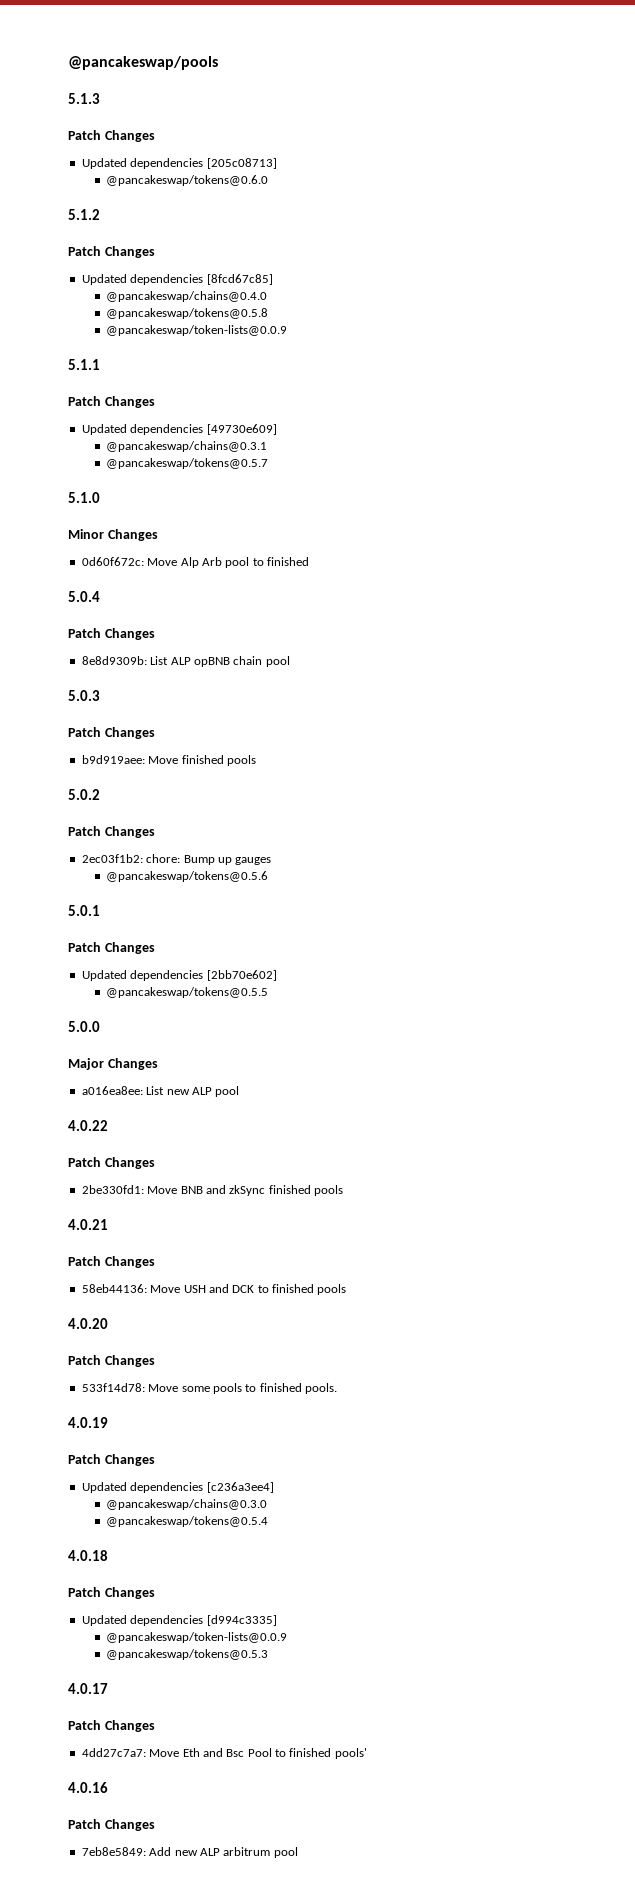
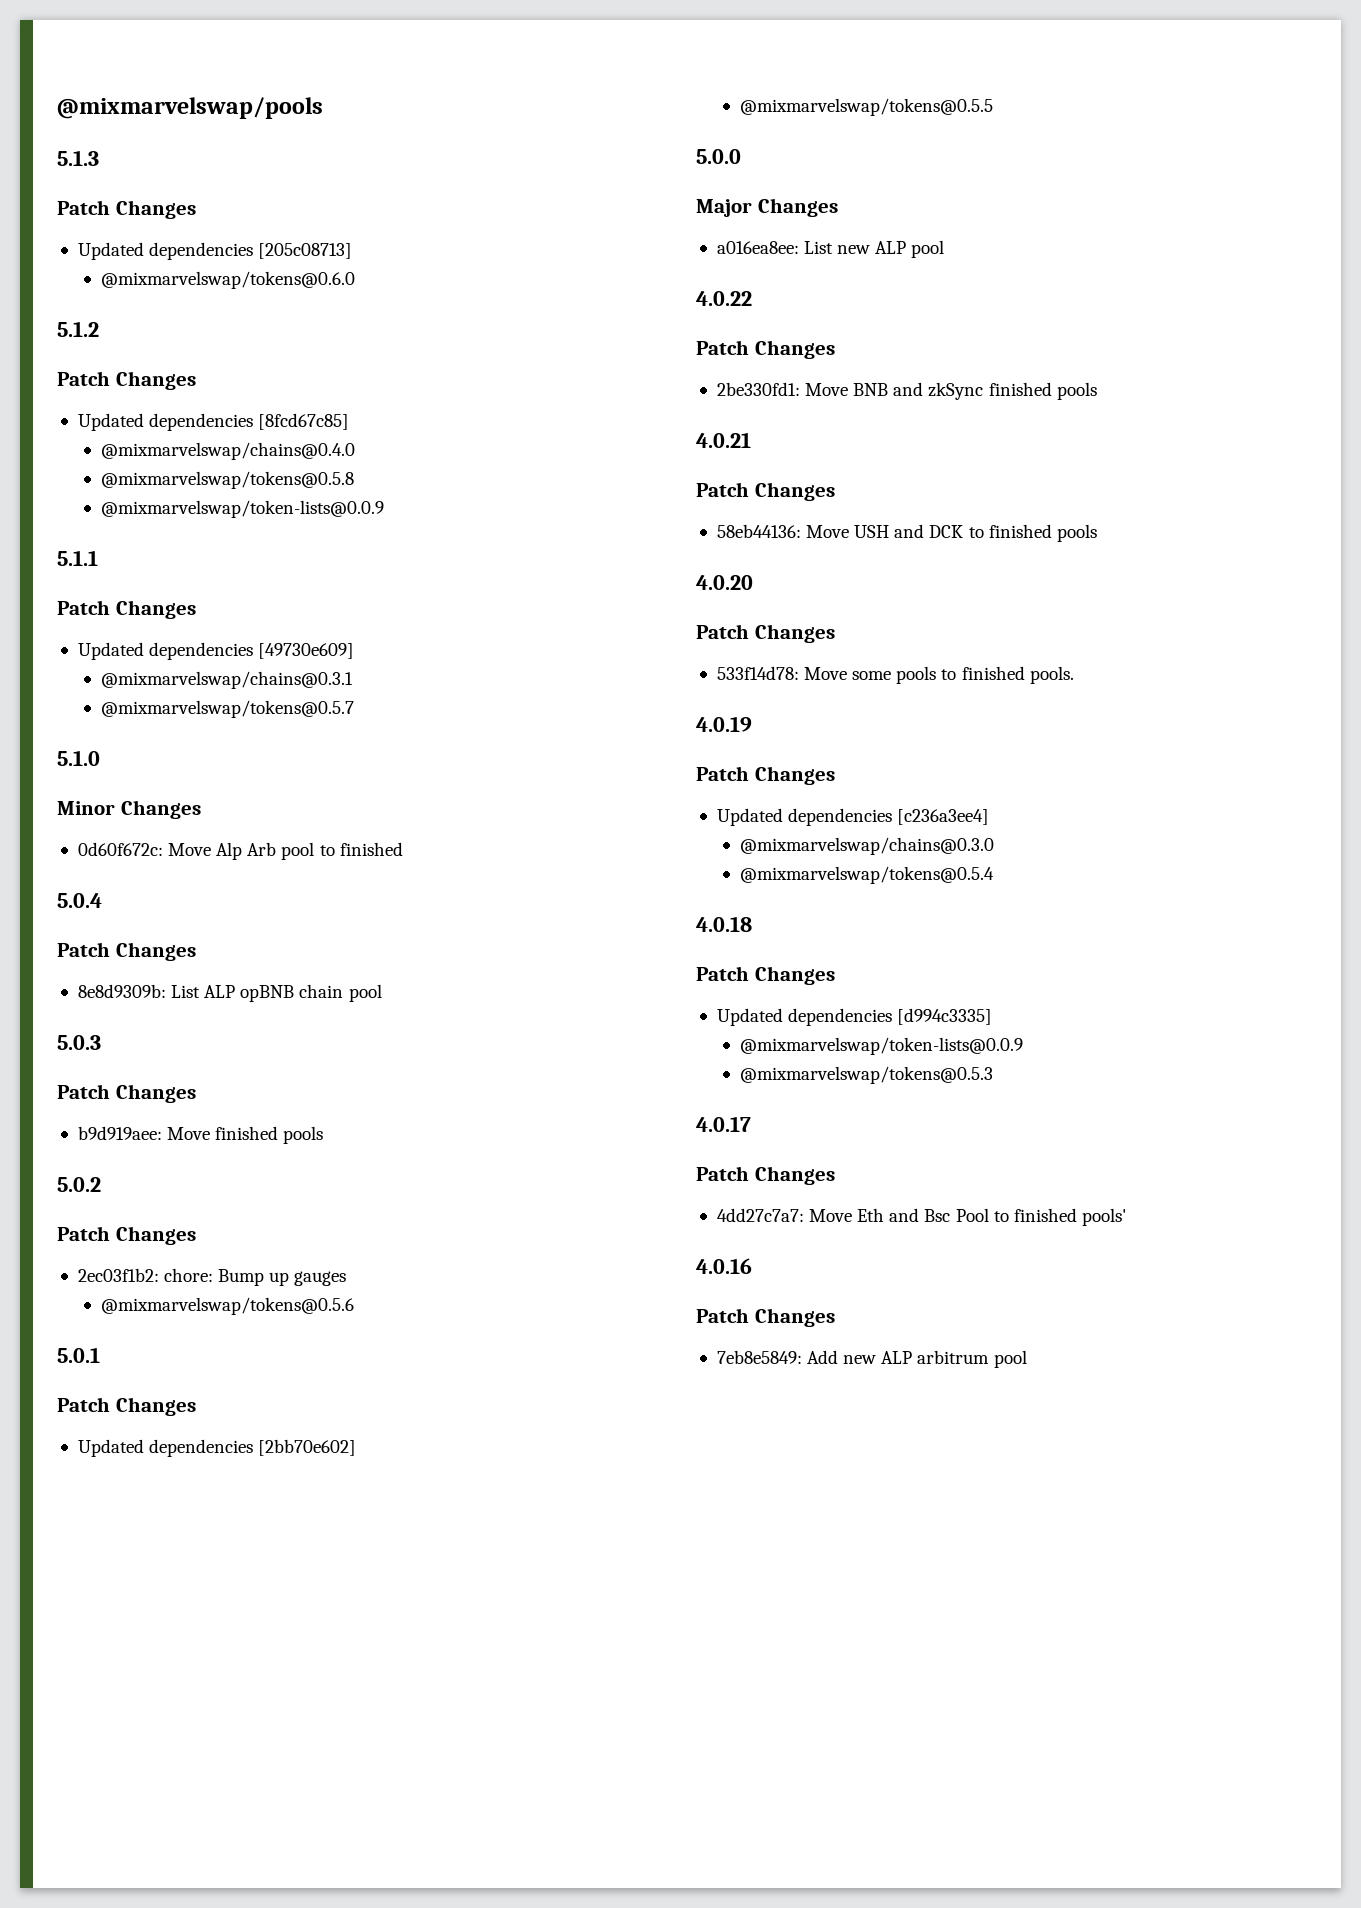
[68,56,218,70] @pancakeswap/pools -> [57,97,323,119] @mixmarvelswap/pools
[106,175,269,186] @pancakeswap/tokens@0.6.0 -> [100,271,355,289] @mixmarvelswap/tokens@0.6.0
[106,291,268,302] [106,308,269,319] [106,325,288,336] @pancakeswap/chains@0.4.0 // @pancakeswap/tokens@0.5.8 // @pancakeswap/token-lists@0.0.9 -> [100,442,355,460] [100,471,354,489] [100,500,384,518] @mixmarvelswap/chains@0.4.0 // @mixmarvelswap/tokens@0.5.8 // @mixmarvelswap/token-lists@0.0.9
[106,441,268,452] [106,458,269,469] @pancakeswap/chains@0.3.1 // @pancakeswap/tokens@0.5.7 -> [100,671,353,689] [100,700,354,718] @mixmarvelswap/chains@0.3.1 // @mixmarvelswap/tokens@0.5.7
[106,871,269,882] @pancakeswap/tokens@0.5.6 -> [100,1297,354,1315] @mixmarvelswap/tokens@0.5.6
[106,987,269,998] @pancakeswap/tokens@0.5.5 -> [739,98,993,116] @mixmarvelswap/tokens@0.5.5
[106,1499,268,1510] [106,1516,269,1527] @pancakeswap/chains@0.3.0 // @pancakeswap/tokens@0.5.4 -> [739,837,994,855] [739,866,994,884] @mixmarvelswap/chains@0.3.0 // @mixmarvelswap/tokens@0.5.4
[106,1632,288,1643] [106,1649,269,1660] @pancakeswap/token-lists@0.0.9 // @pancakeswap/tokens@0.5.3 -> [739,1037,1023,1055] [739,1066,993,1084] @mixmarvelswap/token-lists@0.0.9 // @mixmarvelswap/tokens@0.5.3

